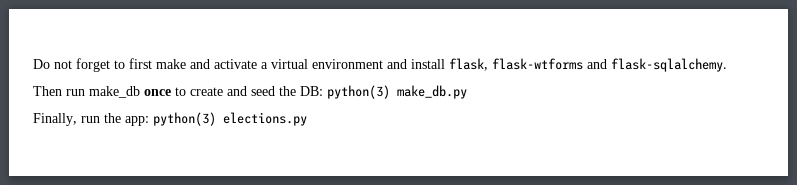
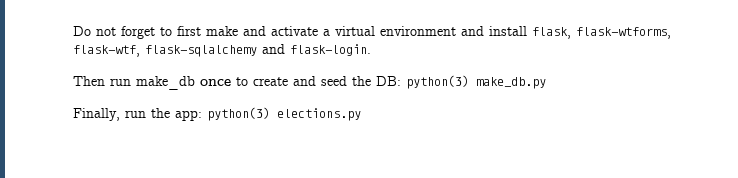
[492,58,727,72] flask-wtforms and flask-sqlalchemy. -> [576,27,671,39] [73,44,371,57] flask-wtforms, flask-wtf, flask-sqlalchemy and flask-login.

